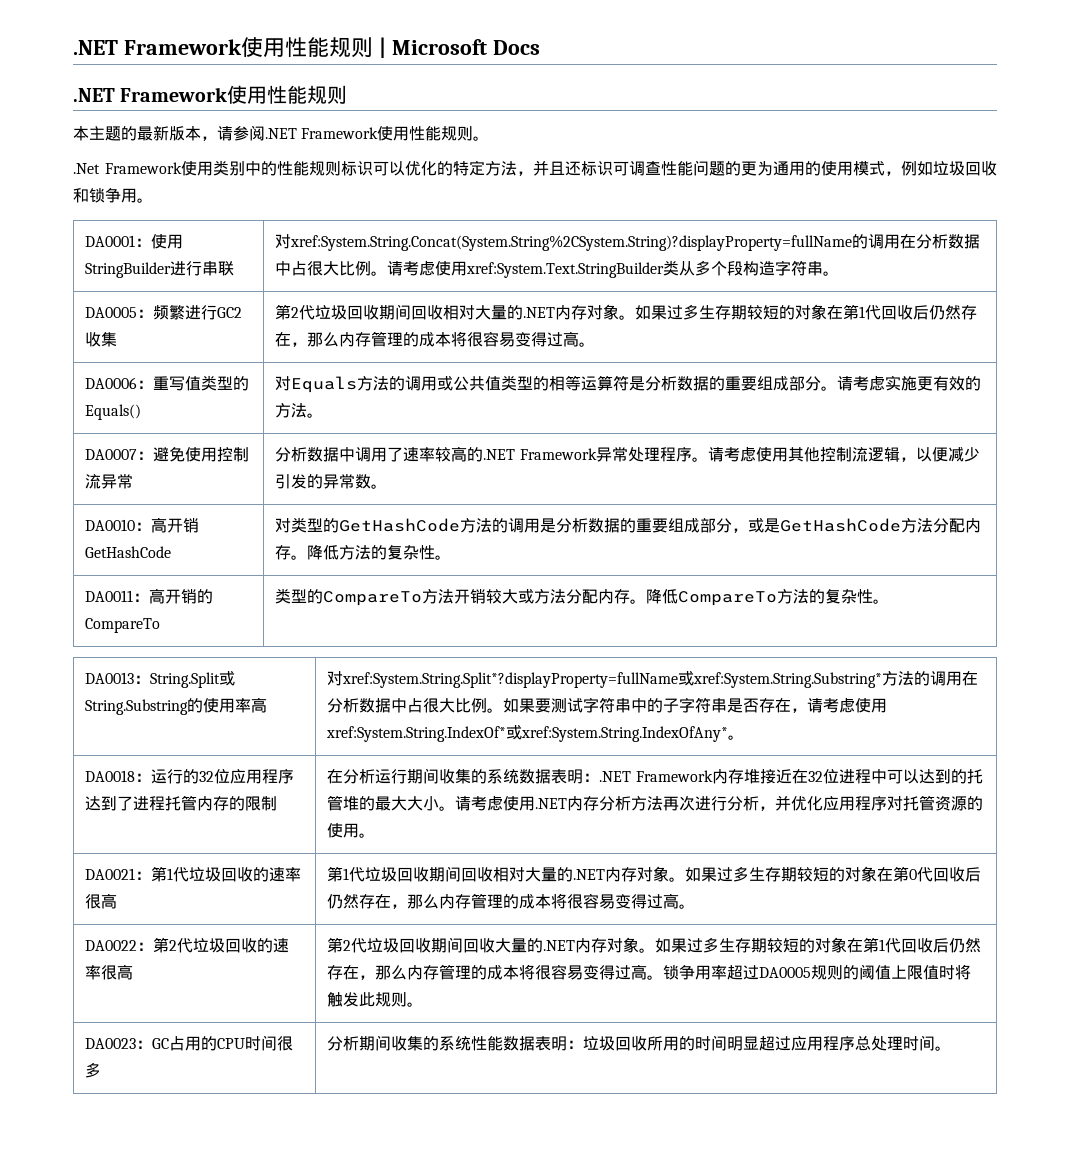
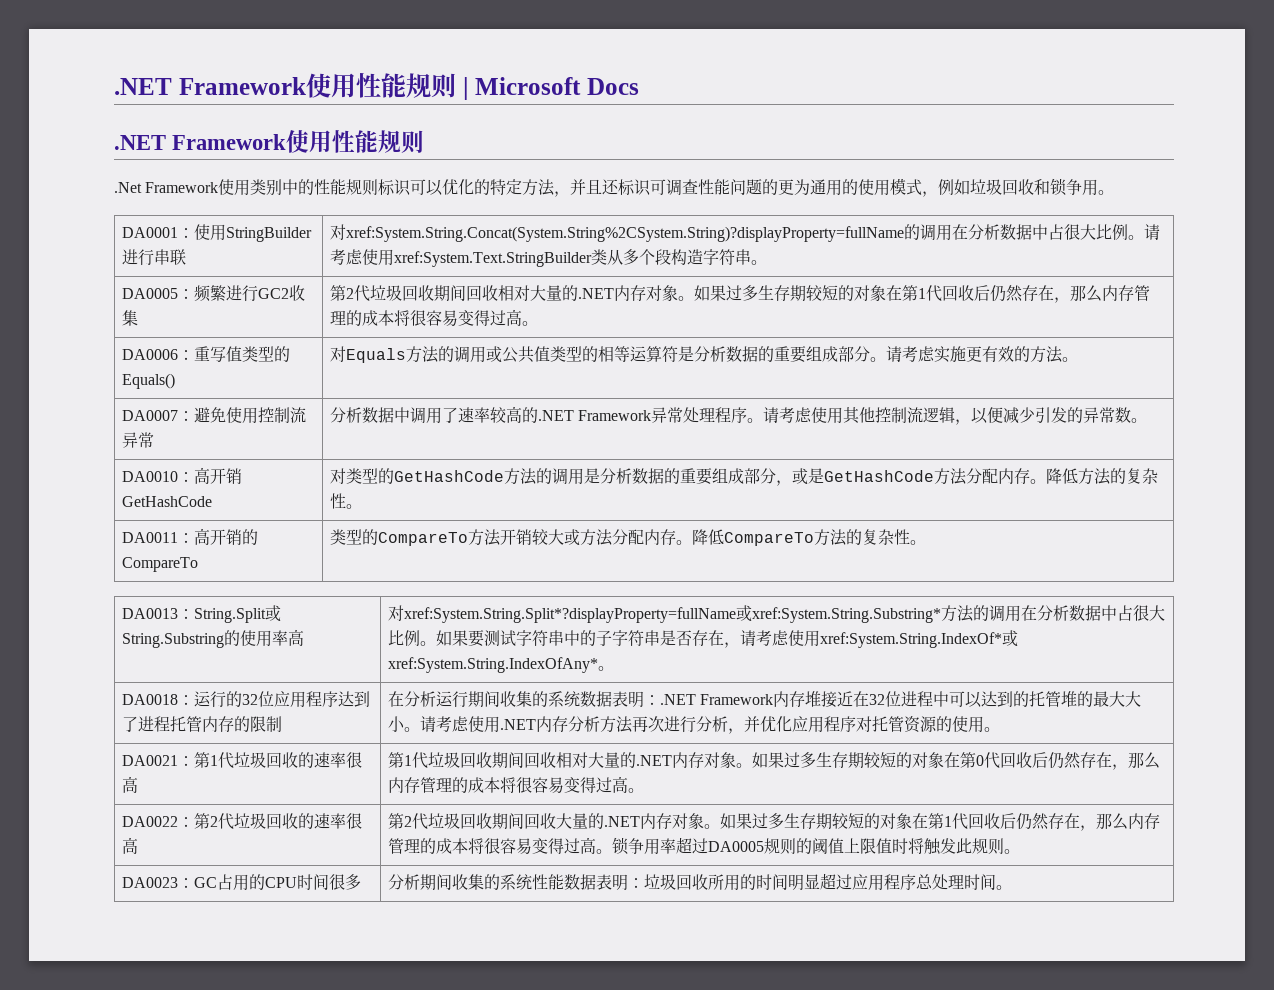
[73,125,490,141] // 本主题的最新版本，请参阅.NET Framework使用性能规则。 -> (425, 142) none

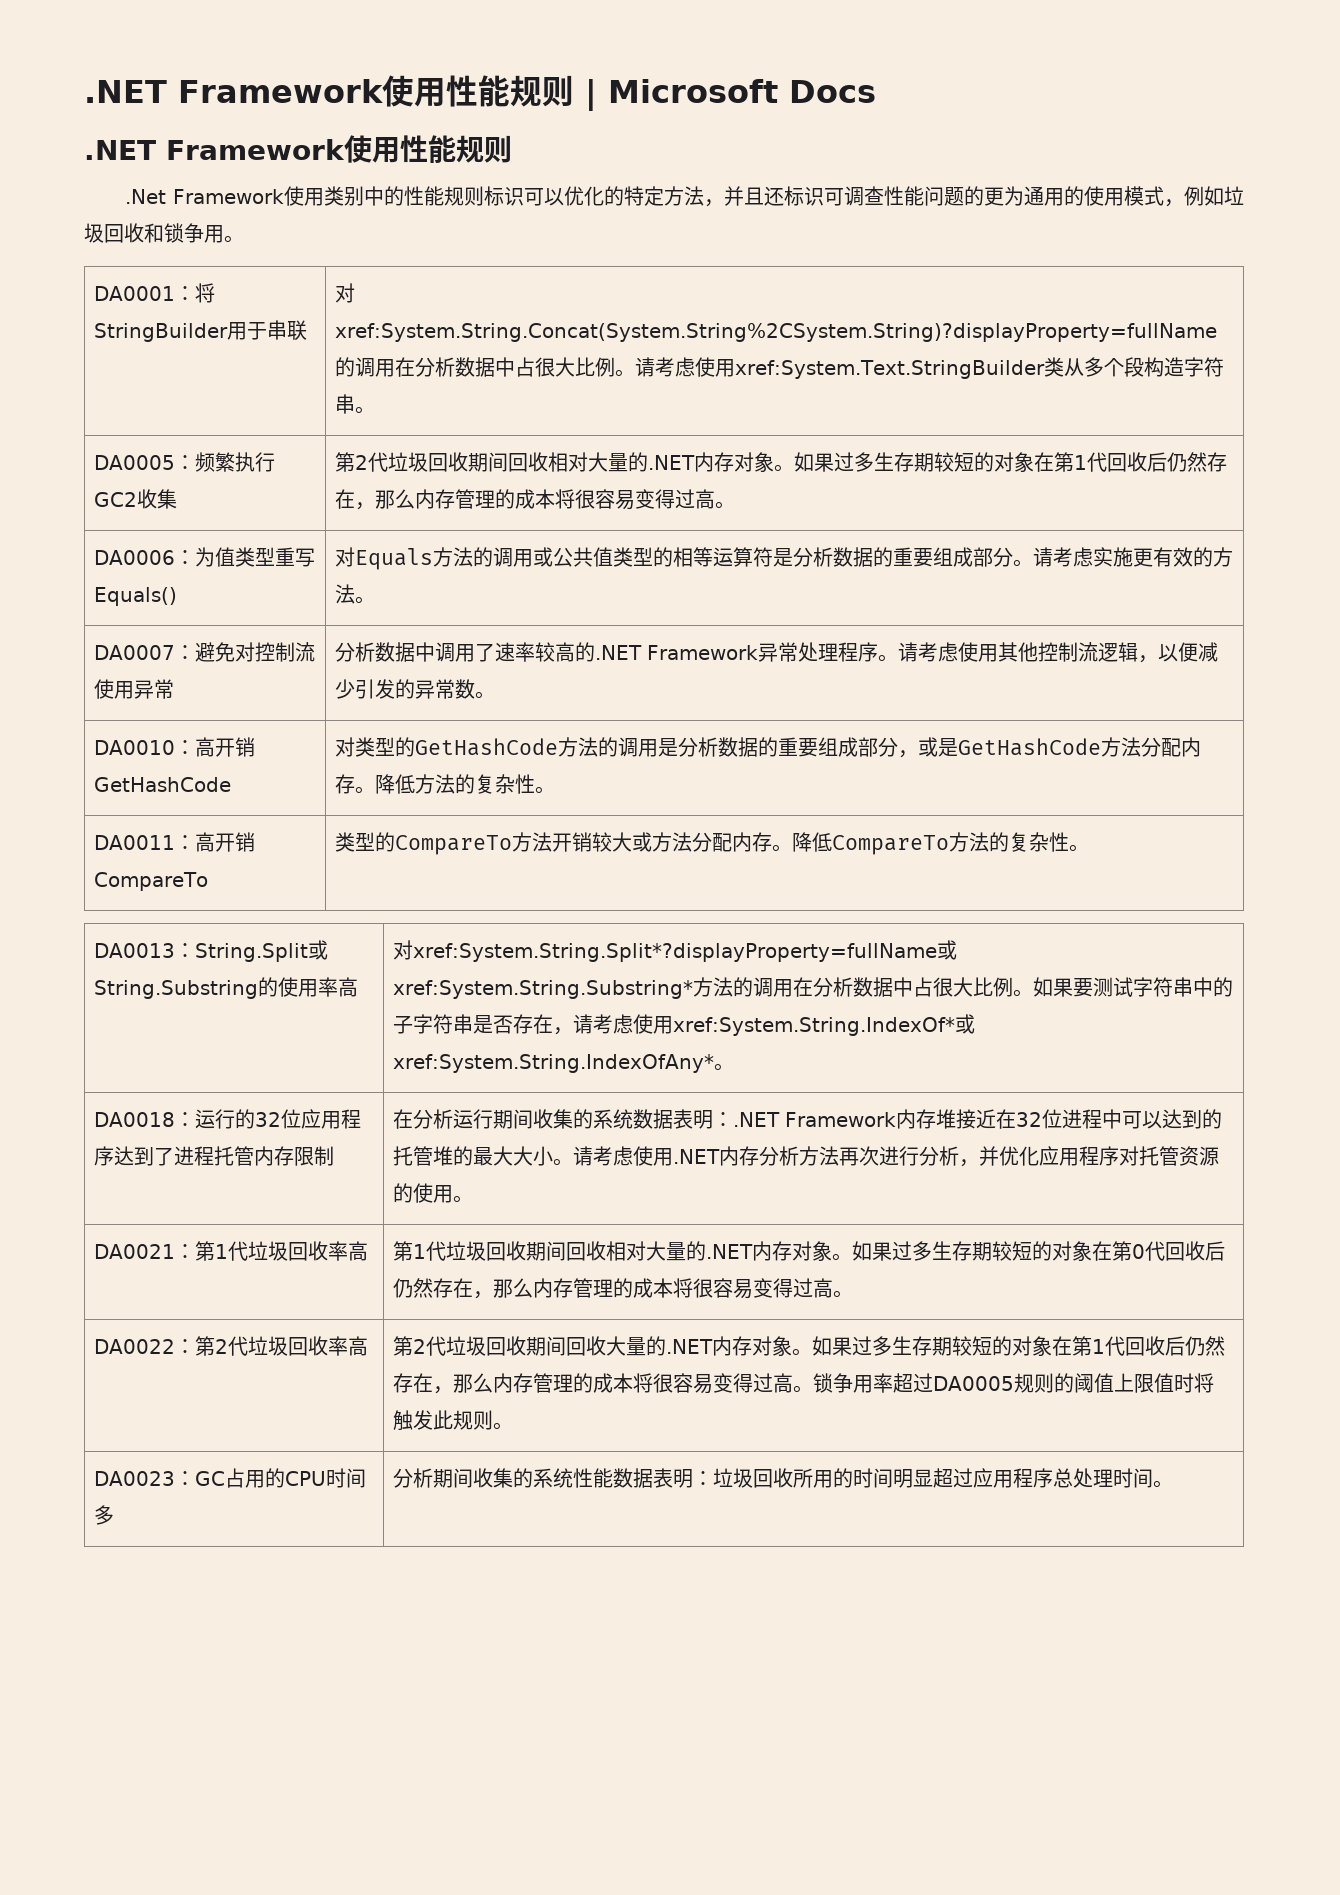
[194,224,313,242] [122,249,155,266] 使用StringBuilder进行 -> [195,283,216,303] [94,322,268,342] 将StringBuilder用于
[226,285,243,301] 进 -> [235,452,256,472] 执
[194,346,291,362] 重写值类型的 -> [195,547,316,567] 为值类型重写
[226,407,307,424] 使用控制流 -> [235,642,316,662] [94,679,135,699] 对控制流使用
[242,529,259,545] 的 -> (256, 842) none
[234,716,251,732] 的 -> (295, 1156) none
[298,752,363,768] 的速率很 -> [328,1241,349,1261] 率
[298,813,363,829] 的速率很 -> [328,1336,349,1356] 率
[329,874,346,890] 很 -> (367, 1478) none

